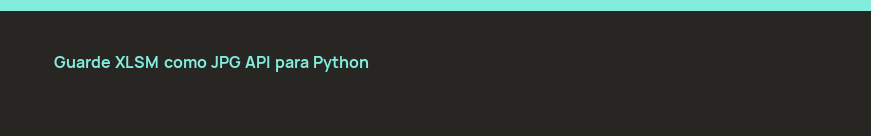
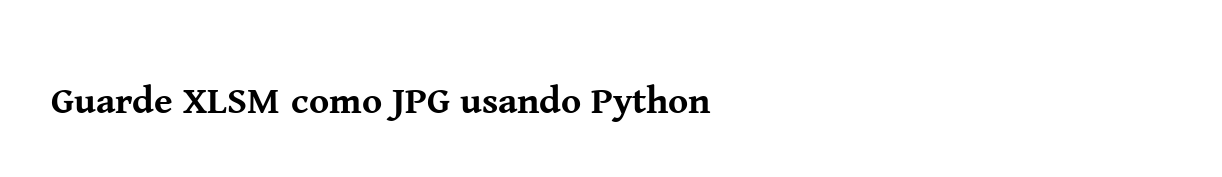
[245,56,309,72] API para -> [460,84,582,113] usando

